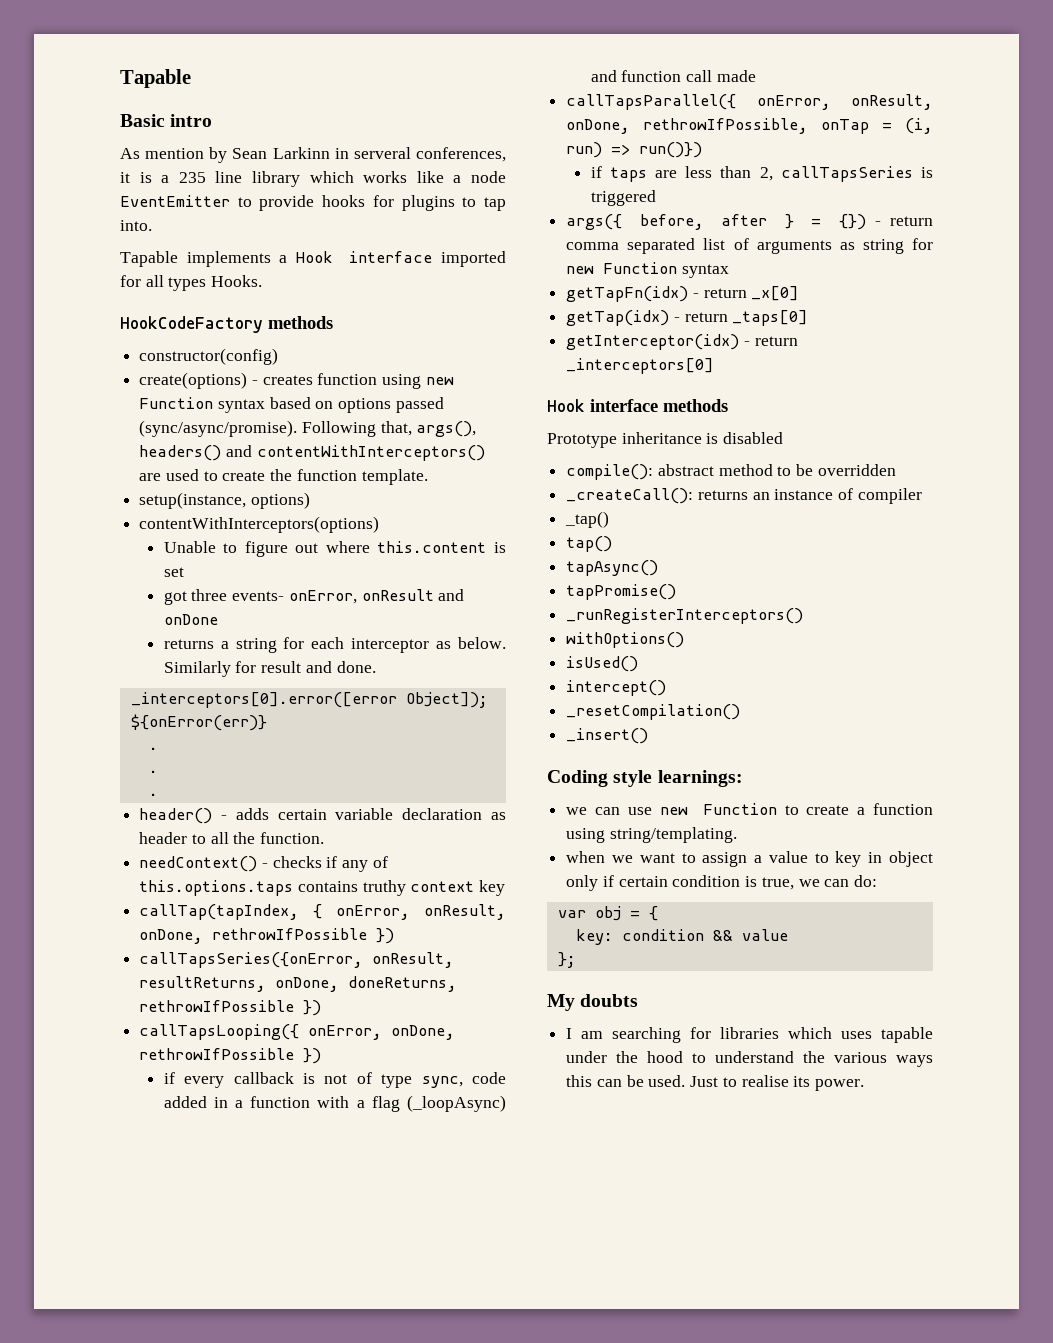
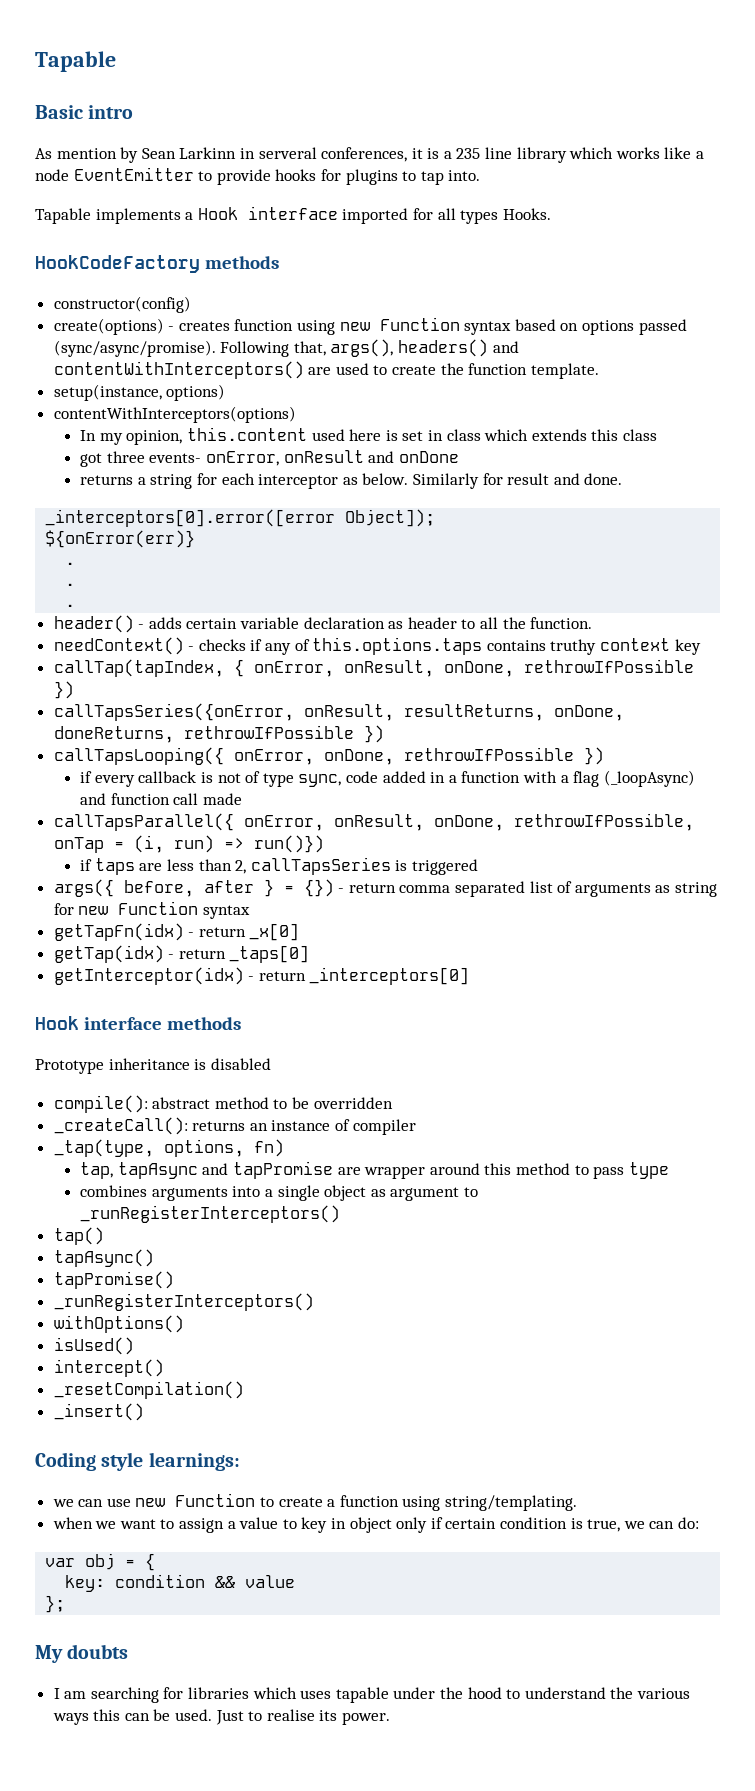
[163,541,507,557] [163,567,184,577] Unable to figure out where this.content is set -> [80,427,657,445] In my opinion, this.content used here is set in class which extends this class
[565,511,610,528] _tap() -> [53,1139,284,1157] [80,1161,669,1179] [80,1185,478,1201] [80,1205,341,1223] _tap(type, options, fn) // tap, tapAsync and tapPromise are wrapper around this method to pass type // combines arguments into a single object as argument to _runRegisterInterceptors()

